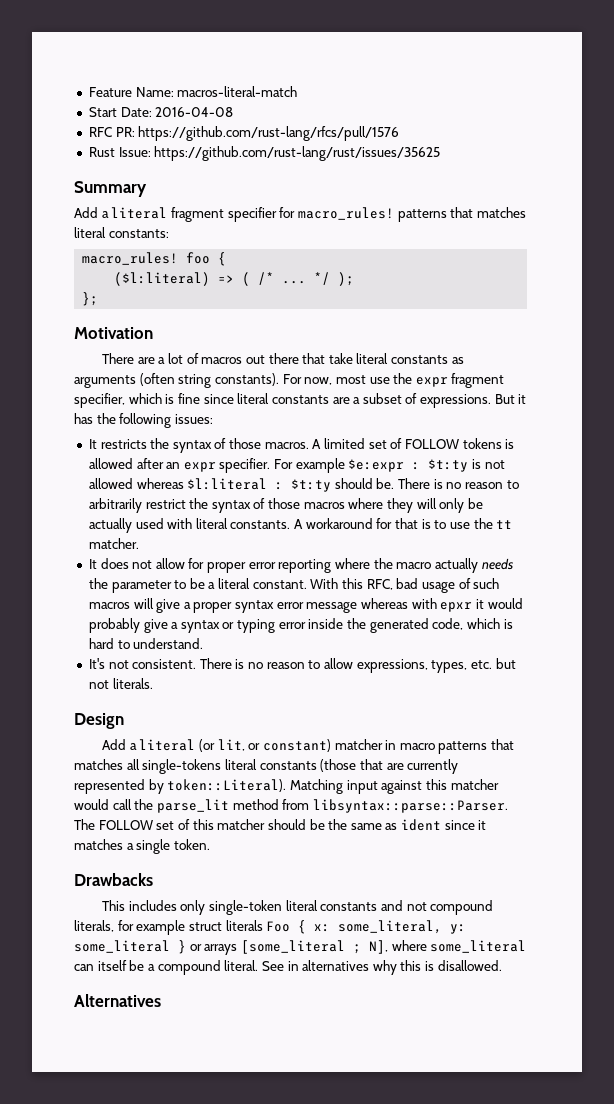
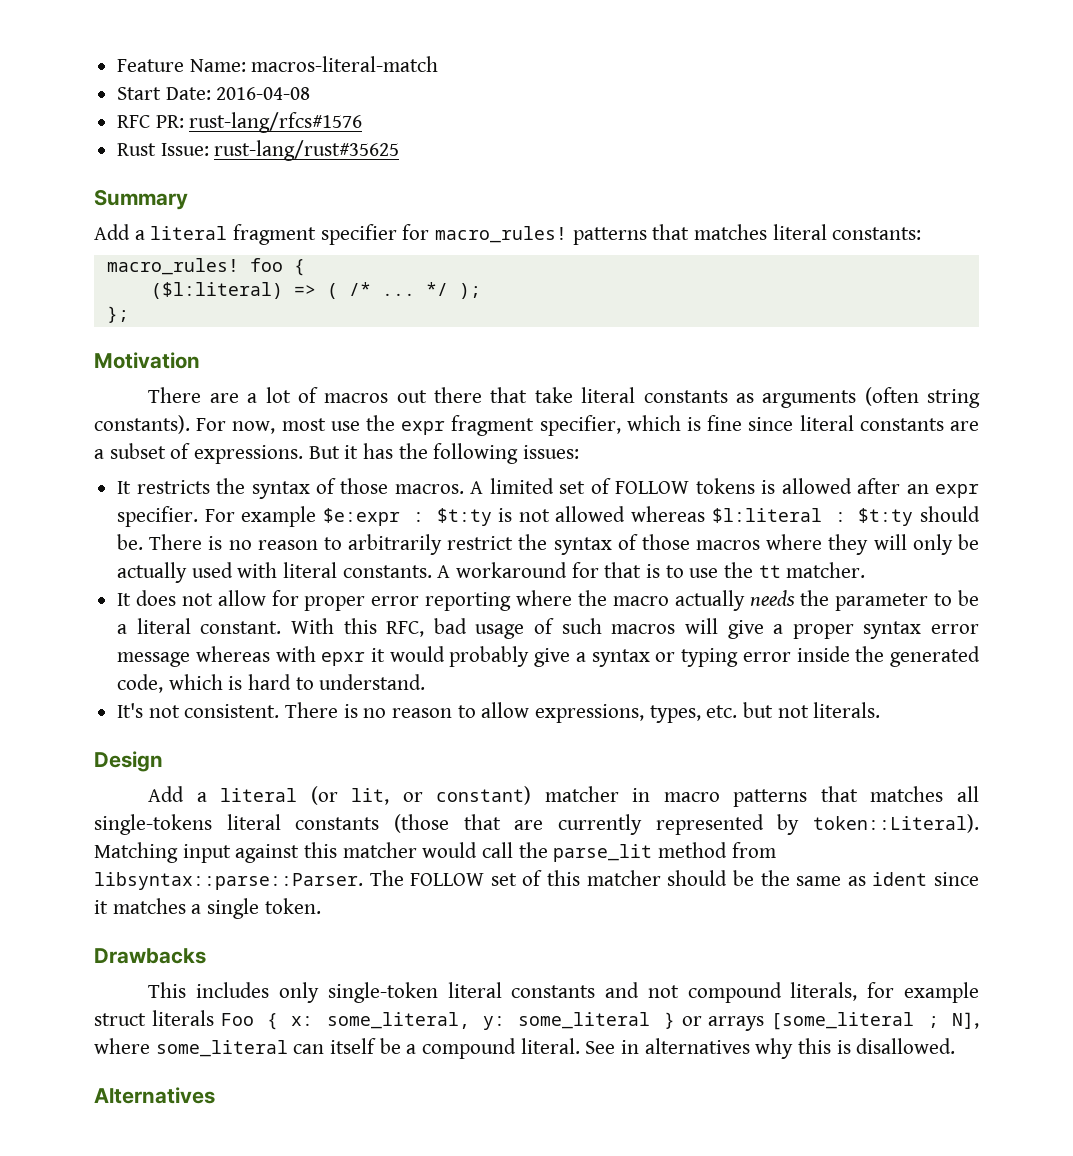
[138,126,400,141] https://github.com/rust-lang/rfcs/pull/1576 -> [189,112,363,133] rust-lang/rfcs#1576
[154,146,441,161] https://github.com/rust-lang/rust/issues/35625 -> [214,140,400,161] rust-lang/rust#35625

